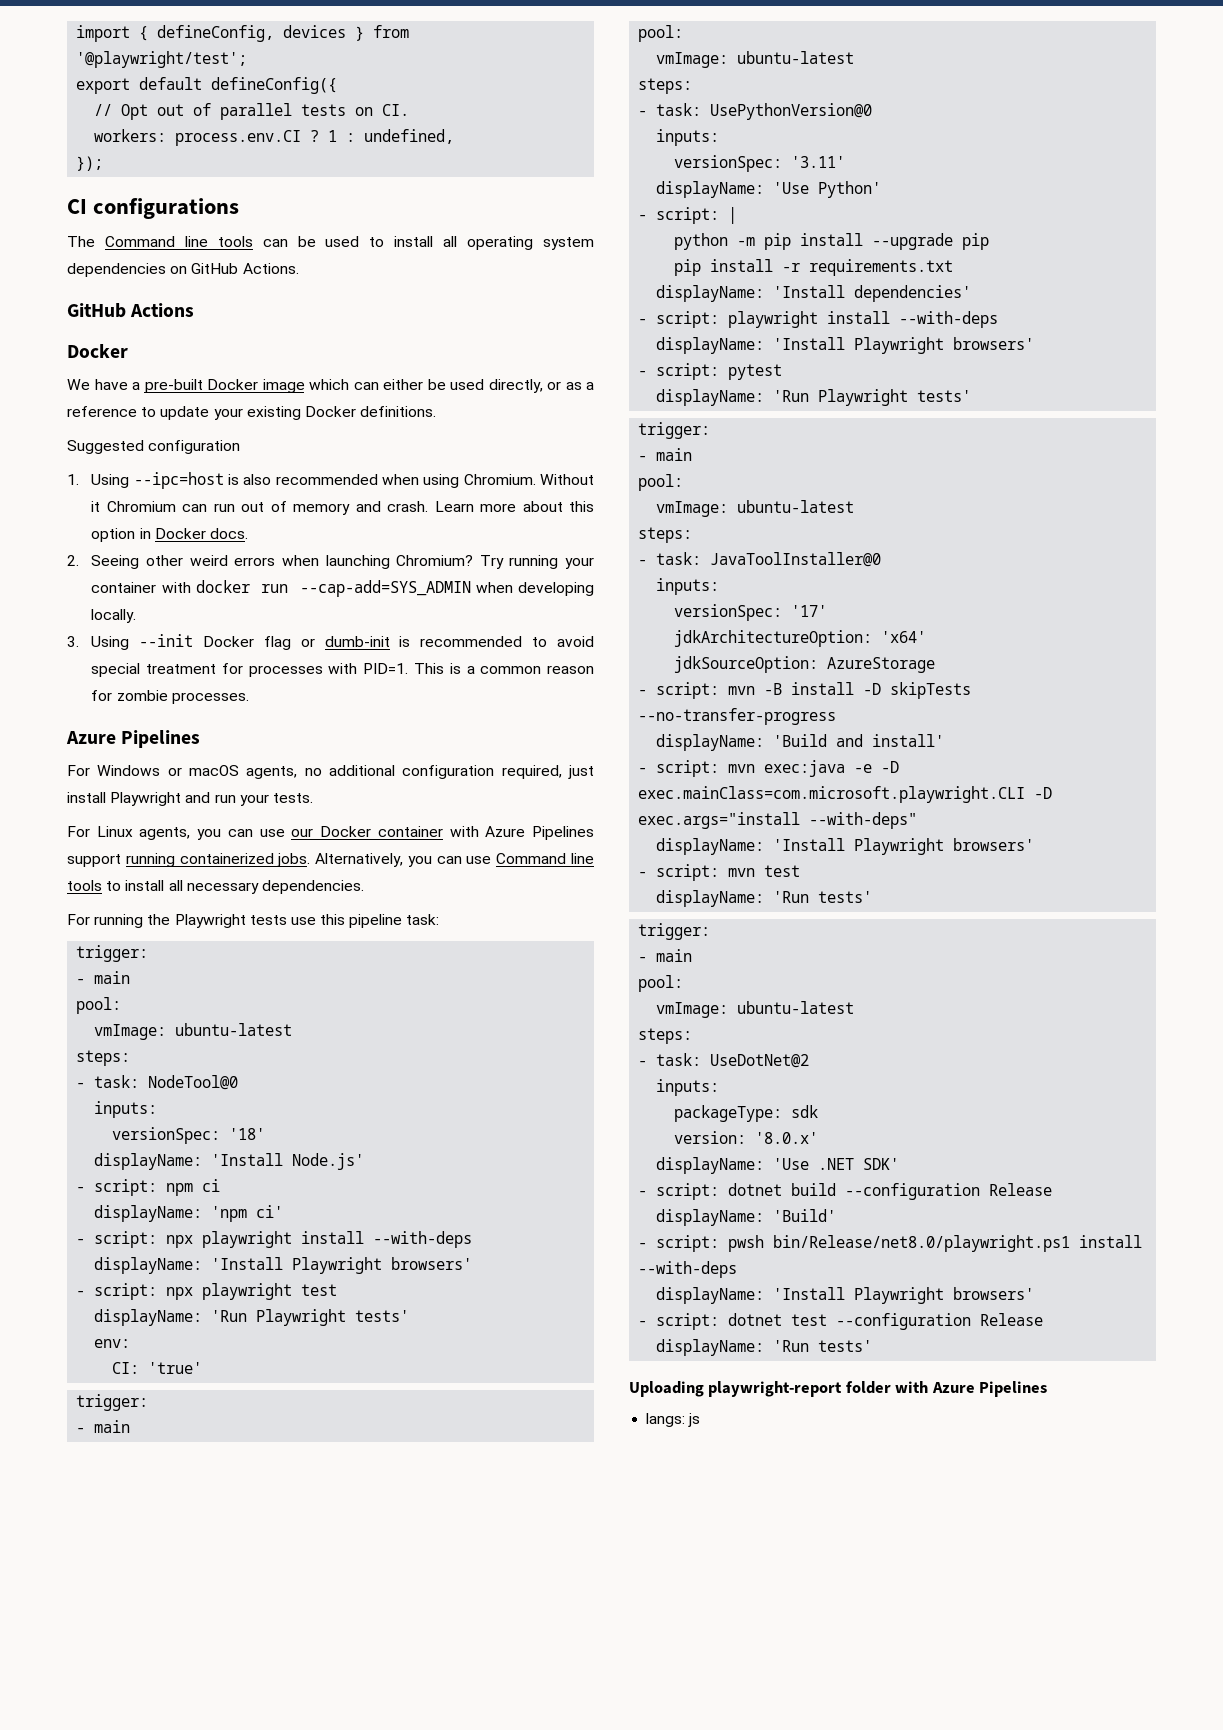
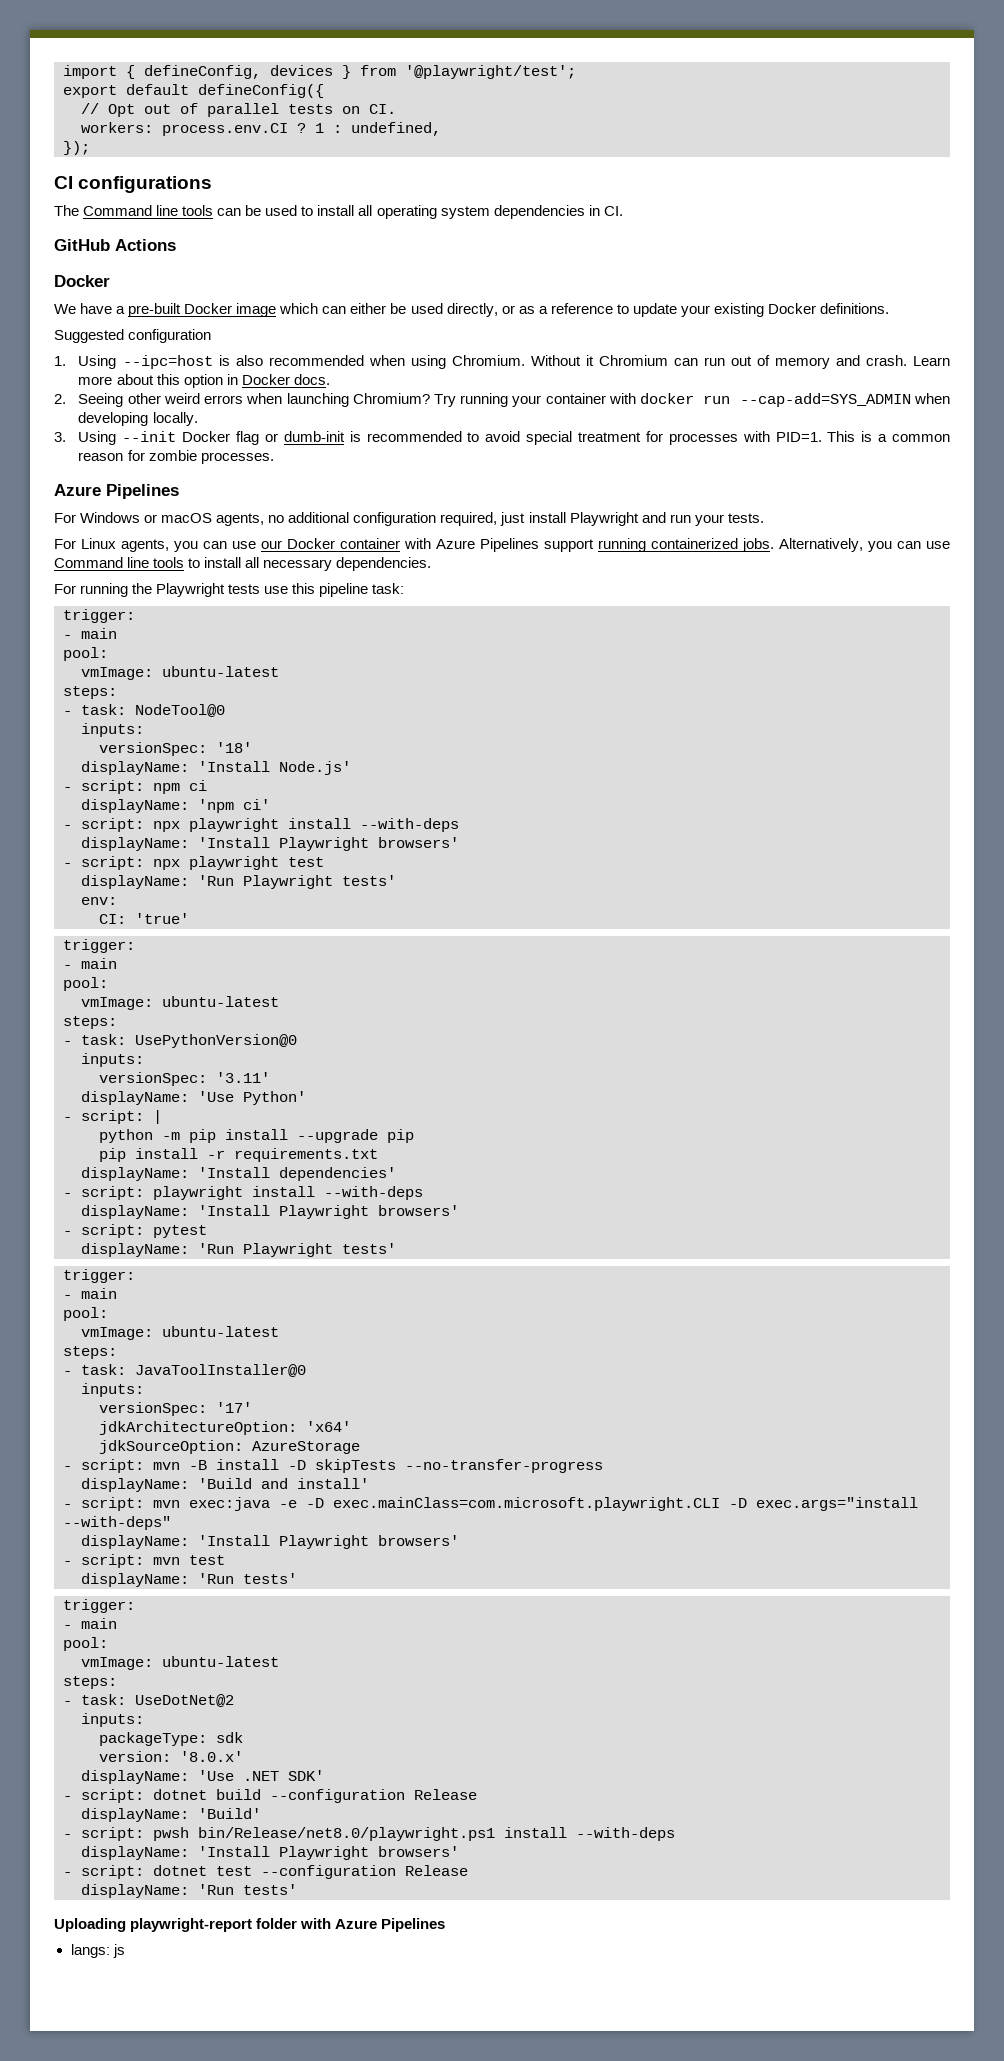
[170,263,299,274] on GitHub Actions. -> [588,205,623,216] in CI.

